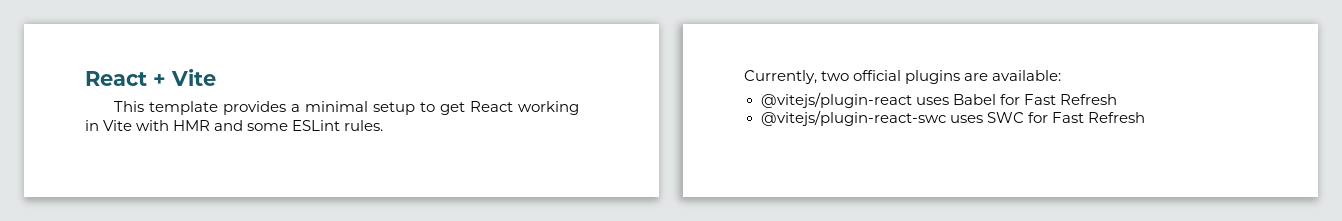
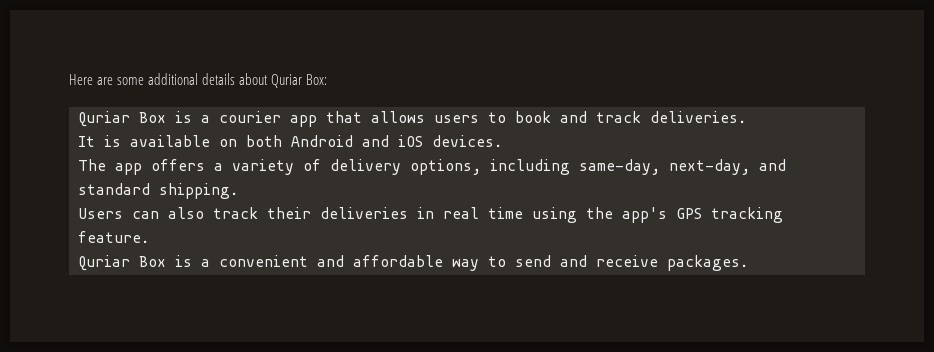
[85,69,216,86] [114,101,580,115] [85,120,384,131] [744,70,1062,84] [760,92,1117,108] [760,110,1145,126] React + Vite // This template provides a minimal setup to get React working in Vite with HMR and some ESLint rules. // Currently, two official plugins are available: // @vitejs/plugin-react uses Babel for Fast Refresh // @vitejs/plugin-react-swc uses SWC for Fast Refresh -> [69,73,328,88] [78,111,746,127] [78,135,502,147] [78,159,786,175] [78,183,238,199] [78,207,783,223] [78,231,149,243] [78,255,748,271] Here are some additional details about Quriar Box: // Quriar Box is a courier app that allows users to book and track deliveries. // It is available on both Android and iOS devices. // The app offers a variety of delivery options, including same-day, next-day, and standard shipping. // Users can also track their deliveries in real time using the app's GPS tracking feature. // Quriar Box is a convenient and affordable way to send and receive packages.

